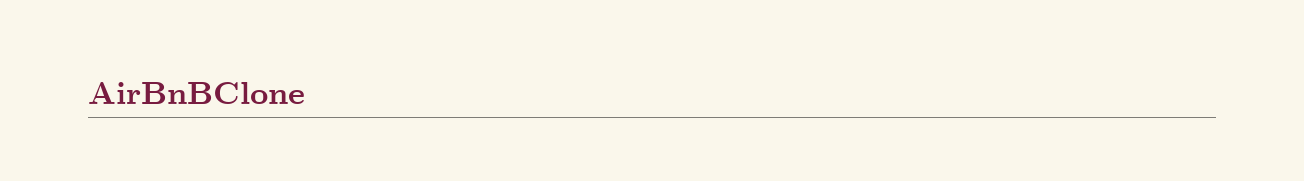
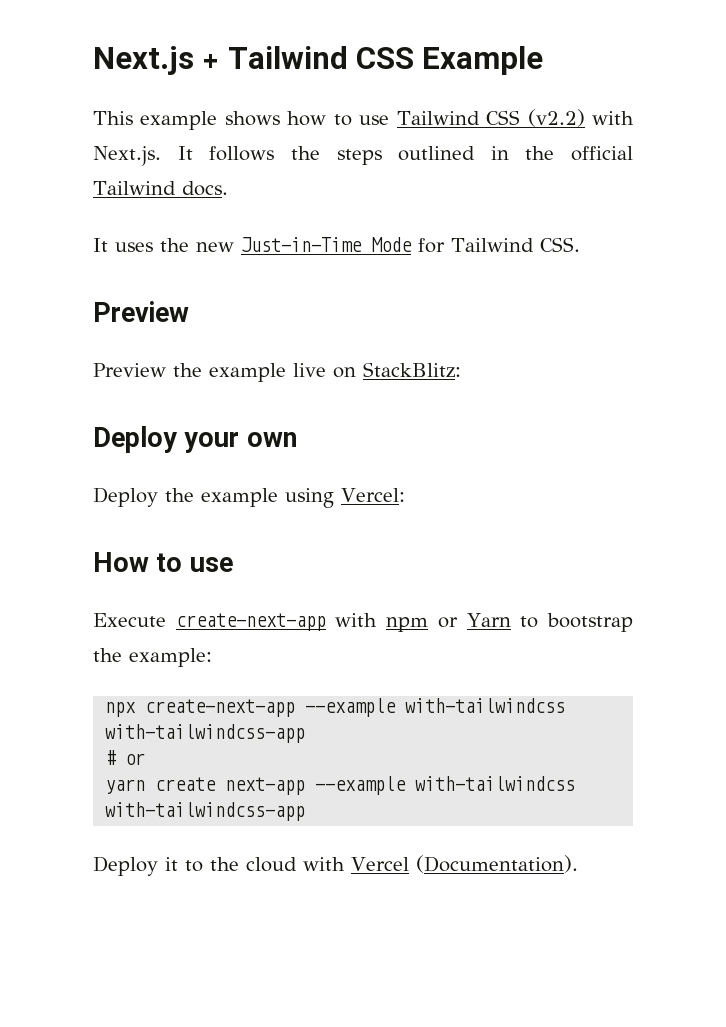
[88,82,305,104] AirBnBClone -> [93,46,544,75] [93,109,634,130] [93,146,633,166] [93,181,228,196] [93,237,580,253] [93,301,189,322] [93,362,461,382] [93,426,297,453] [93,487,405,508] [93,552,233,572] [93,613,633,632] [93,648,212,667] [105,698,566,717] [105,724,306,743] [105,750,146,765] [105,776,576,795] [105,802,306,821] [93,855,578,876] Next.js + Tailwind CSS Example // This example shows how to use Tailwind CSS (v2.2) with Next.js. It follows the steps outlined in the official Tailwind docs. // It uses the new Just-in-Time Mode for Tailwind CSS. // Preview // Preview the example live on StackBlitz: // Deploy your own // Deploy the example using Vercel: // How to use // Execute create-next-app with npm or Yarn to bootstrap the example: // npx create-next-app --example with-tailwindcss with-tailwindcss-app // # or // yarn create next-app --example with-tailwindcss with-tailwindcss-app // Deploy it to the cloud with Vercel (Documentation).

